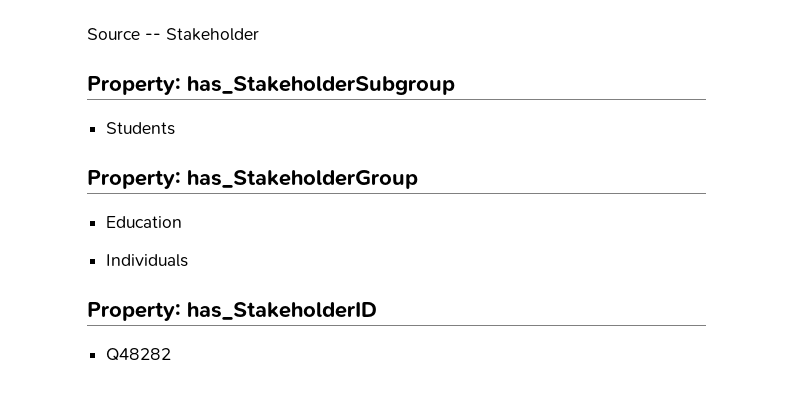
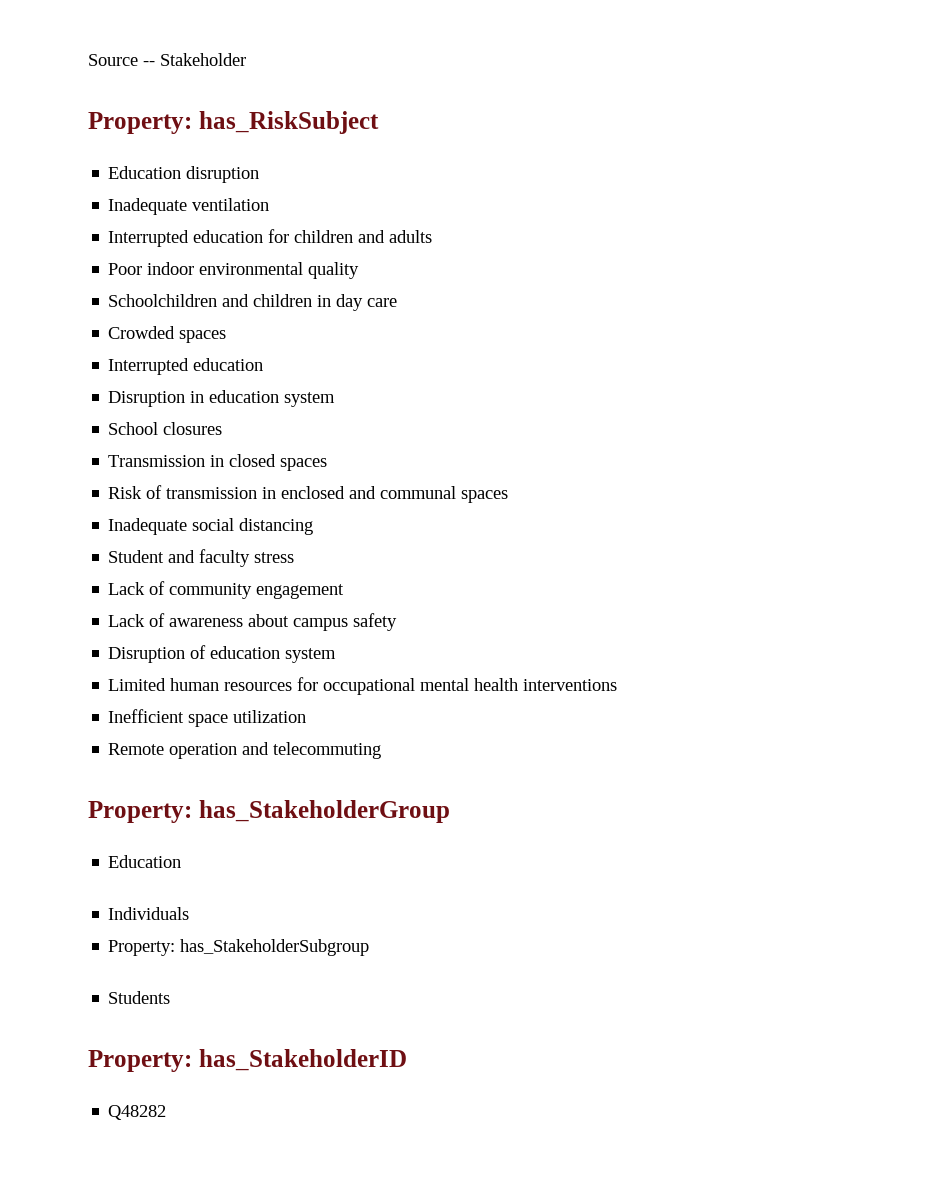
[187,76,455,95] [106,122,176,135] has_StakeholderSubgroup // Students -> [198,111,379,134] [108,166,260,183] [108,198,270,215] [108,229,433,247] [108,262,360,279] [108,294,398,311] [108,326,227,343] [108,358,264,375] [108,390,336,407] [108,422,223,435] [108,454,328,471] [108,485,509,503] [108,518,314,535] [108,549,295,567] [108,581,345,599] [108,613,398,631] [108,645,337,663] [108,677,618,695] [108,709,307,727] [108,742,382,759] has_RiskSubject // Education disruption // Inadequate ventilation // Interrupted education for children and adults // Poor indoor environmental quality // Schoolchildren and children in day care // Crowded spaces // Interrupted education // Disruption in education system // School closures // Transmission in closed spaces // Risk of transmission in enclosed and communal spaces // Inadequate social distancing // Student and faculty stress // Lack of community engagement // Lack of awareness about campus safety // Disruption of education system // Limited human resources for occupational mental health interventions // Inefficient space utilization // Remote operation and telecommuting
(189, 260) none -> [108,939,370,956] [108,991,171,1004] // Property: has_StakeholderSubgroup // Students

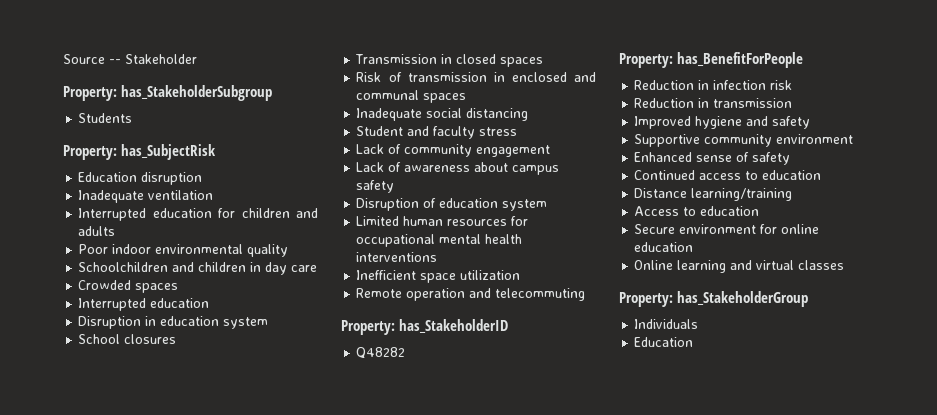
[198,111,379,134] has_RiskSubject -> [121,85,273,101] [78,113,133,123] [63,144,217,160] has_StakeholderSubgroup // Students // Property: has_SubjectRisk
(382, 750) none -> [341,319,509,335] [356,347,406,359] [619,52,804,68] [634,80,793,90] [634,98,793,108] [634,116,811,129] [634,134,854,147] [634,152,791,165] [634,170,822,180] [634,188,793,201] [634,206,760,216] [634,224,820,234] [634,242,694,252] [634,260,845,273] // Property: has_StakeholderID // Q48282 // Property: has_BenefitForPeople // Reduction in infection risk // Reduction in transmission // Improved hygiene and safety // Supportive community environment // Enhanced sense of safety // Continued access to education // Distance learning/training // Access to education // Secure environment for online education // Online learning and virtual classes
[108,855,182,868] // Education -> (809, 299) none
[108,939,370,956] [108,991,171,1004] [88,1049,407,1072] [108,1105,167,1120] Property: has_StakeholderSubgroup // Students // Property: has_StakeholderID // Q48282 -> [634,337,694,347] Education

